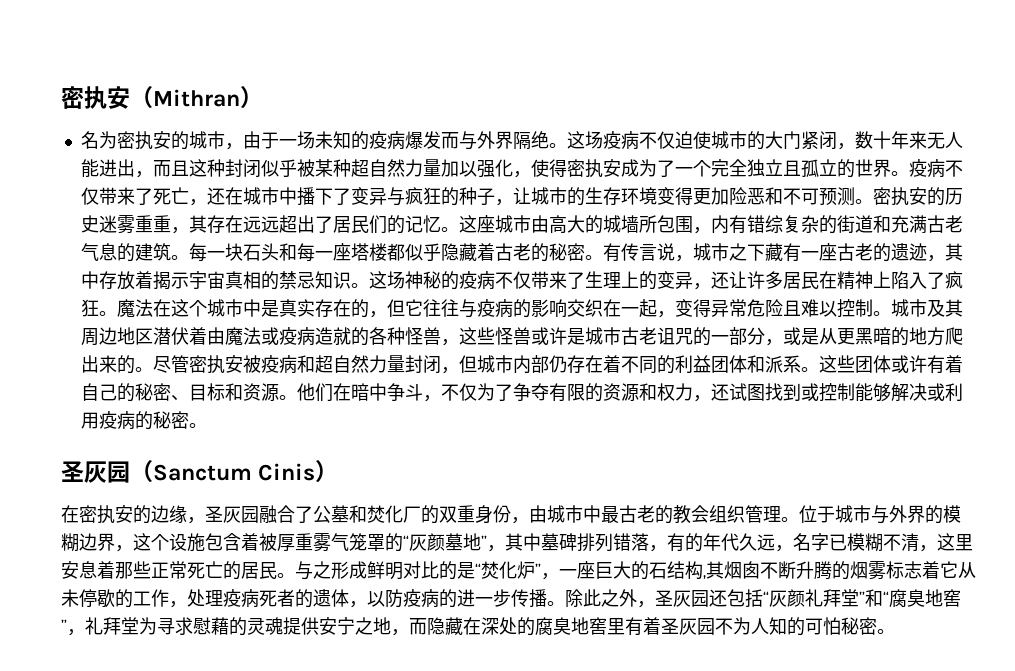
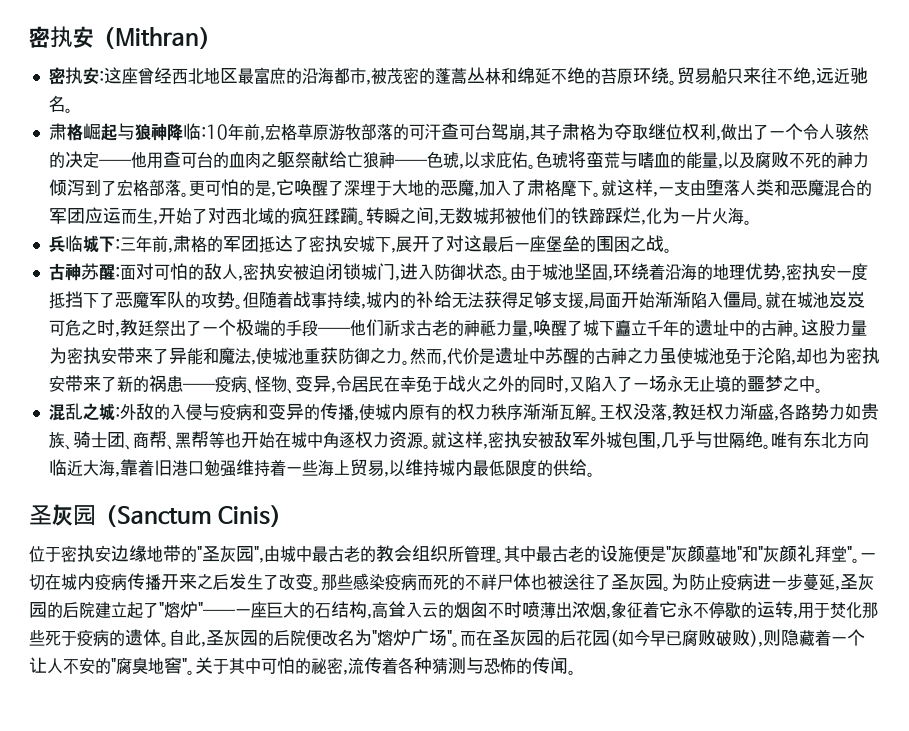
[80,131,963,150] [80,159,963,178] [80,187,963,206] [80,215,963,234] [80,243,963,262] [80,271,963,290] [80,299,963,318] [80,327,963,346] [80,355,963,374] [80,383,963,402] [80,411,189,430] 名为密执安的城市，由于一场未知的疫病爆发而与外界隔绝。这场疫病不仅迫使城市的大门紧闭，数十年来无人能进出，而且这种封闭似乎被某种超自然力量加以强化，使得密执安成为了一个完全独立且孤立的世界。疫病不仅带来了死亡，还在城市中播下了变异与疯狂的种子，让城市的生存环境变得更加险恶和不可预测。密执安的历史迷雾重重，其存在远远超出了居民们的记忆。这座城市由高大的城墙所包围，内有错综复杂的街道和充满古老气息的建筑。每一块石头和每一座塔楼都似乎隐藏着古老的秘密。有传言说，城市之下藏有一座古老的遗迹，其中存放着揭示宇宙真相的禁忌知识。这场神秘的疫病不仅带来了生理上的变异，还让许多居民在精神上陷入了疯狂。魔法在这个城市中是真实存在的，但它往往与疫病的影响交织在一起，变得异常危险且难以控制。城市及其周边地区潜伏着由魔法或疫病造就的各种怪兽，这些怪兽或许是城市古老诅咒的一部分，或是从更黑暗的地方爬出来的。尽管密执安被疫病和超自然力量封闭，但城市内部仍存在着不同的利益团体和派系。这些团体或许有着自己的秘密、目标和资源。他们在暗中争斗，不仅为了争夺有限的资源和权力，还试图找到或控制能够解决或利用疫病的秘密 -> [48,67,868,85] [48,95,73,113] [48,123,869,141] [48,151,869,169] [48,179,872,197] [48,207,752,225] [48,235,672,253] [48,263,868,281] [48,291,865,309] [48,319,867,337] [48,347,880,365] [48,375,823,394] [48,403,879,421] [48,431,869,450] [48,459,587,477] 密执安:这座曾经西北地区最富庶的沿海都市,被茂密的蓬蒿丛林和绵延不绝的苔原环绕。贸易船只来往不绝,远近驰名。 // 肃格崛起与狼神降临:10年前,宏格草原游牧部落的可汗查可台驾崩,其子肃格为夺取继位权利,做出了一个令人骇然的决定——他用查可台的血肉之躯祭献给亡狼神——色琥,以求庇佑。色琥将蛮荒与嗜血的能量,以及腐败不死的神力倾泻到了宏格部落。更可怕的是,它唤醒了深埋于大地的恶魔,加入了肃格麾下。就这样,一支由堕落人类和恶魔混合的军团应运而生,开始了对西北域的疯狂蹂躏。转瞬之间,无数城邦被他们的铁蹄踩烂,化为一片火海。 // 兵临城下:三年前,肃格的军团抵达了密执安城下,展开了对这最后一座堡垒的围困之战。 // 古神苏醒:面对可怕的敌人,密执安被迫闭锁城门,进入防御状态。由于城池坚固,环绕着沿海的地理优势,密执安一度抵挡下了恶魔军队的攻势。但随着战事持续,城内的补给无法获得足够支援,局面开始渐渐陷入僵局。就在城池岌岌可危之时,教廷祭出了一个极端的手段——他们祈求古老的神祗力量,唤醒了城下矗立千年的遗址中的古神。这股力量为密执安带来了异能和魔法,使城池重获防御之力。然而,代价是遗址中苏醒的古神之力虽使城池免于沦陷,却也为密执安带来了新的祸患——疫病、怪物、变异,令居民在幸免于战火之外的同时,又陷入了一场永无止境的噩梦之中。 // 混乱之城:外敌的入侵与疫病和变异的传播,使城内原有的权力秩序渐渐瓦解。王权没落,教廷权力渐盛,各路势力如贵族、骑士团、商帮、黑帮等也开始在城中角逐权力资源。就这样,密执安被敌军外城包围,几乎与世隔绝。唯有东北方向临近大海,靠着旧港口勉强维持着一些海上贸易,以维持城内最低限度的供给
[61,505,583,524] 在密执安的边缘，圣灰园融合了公墓和焚化厂的双重身份，由城市 -> [29,545,296,563] 位于密执安边缘地带的"圣灰园",由城
[745,505,961,524] [61,533,973,552] [61,561,559,580] 管理。位于城市与外界的模糊边界，这个设施包含着被厚重雾气笼罩的“灰颜墓地”，其中墓碑排列错落，有的年代久远，名字已模糊不清，这里安息着那些正常死亡的居民。与之形成鲜明对比的是“焚化炉”， -> [448,545,876,563] [29,573,874,591] [29,601,236,618] 所管理。其中最古老的设施便是"灰颜墓地"和"灰颜礼拜堂"。一切在城内疫病传播开来之后发生了改变。那些感染疫病而死的不祥尸体也被送往了圣灰园。为防止疫病进一步蔓延,圣灰园的后院建立起了"熔炉"——
[706,561,976,580] [61,589,961,608] [61,617,877,636] 其烟囱不断升腾的烟雾标志着它从未停歇的工作，处理疫病死者的遗体，以防疫病的进一步传播。除此之外，圣灰园还包括“灰颜礼拜堂”和“腐臭地窖”，礼拜堂为寻求慰藉的灵魂提供安宁之地，而隐藏在深处的腐臭地窖里有着圣灰园不为人知的可怕秘密 -> [372,601,878,619] [29,629,865,647] [29,657,568,675] 高耸入云的烟囱不时喷薄出浓烟,象征着它永不停歇的运转,用于焚化那些死于疫病的遗体。自此,圣灰园的后院便改名为"熔炉广场"。而在圣灰园的后花园(如今早已腐败破败),则隐藏着一个让人不安的"腐臭地窖"。关于其中可怕的秘密,流传着各种猜测与恐怖的传闻

